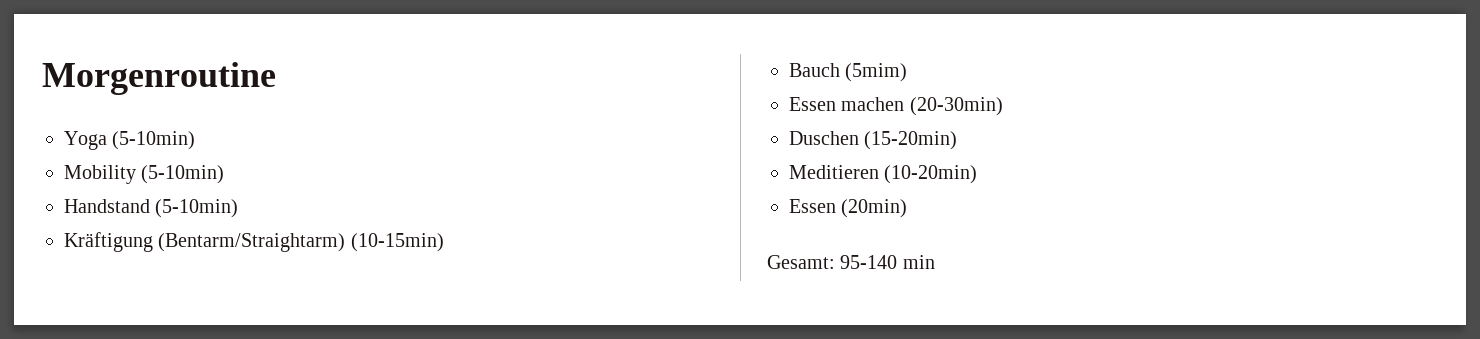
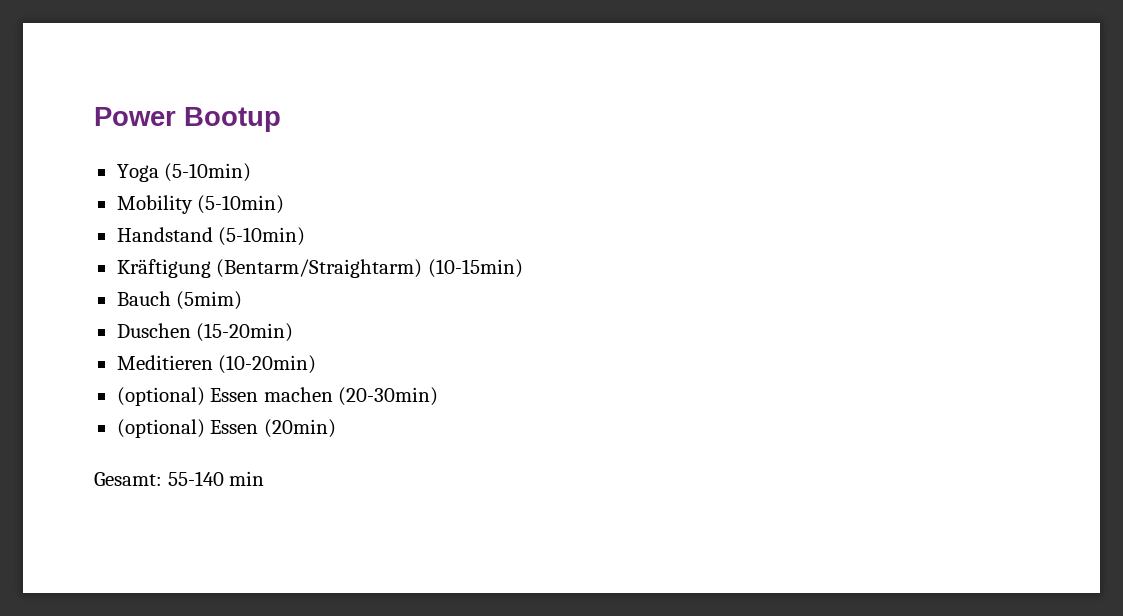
[42,62,276,95] Morgenroutine -> [94,107,281,132] Power Bootup
[789,97,1003,116] // Essen machen (20-30min) -> (243, 300) none
(978, 174) none -> [116,387,439,406] [116,419,205,438] (optional) Essen machen (20-30min) // (optional)
[840,255,898,269] 95-140 -> [167,471,224,486] 55-140

